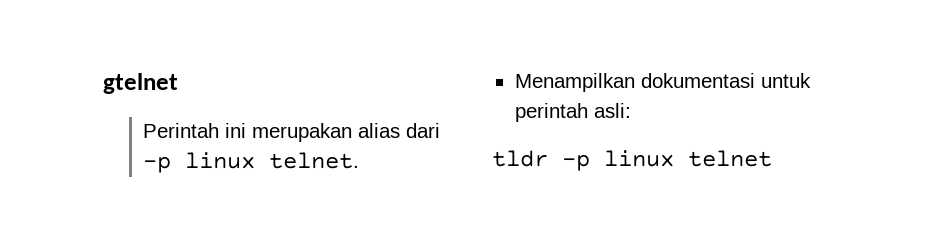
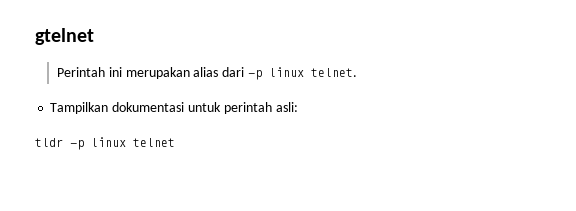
[514,73,635,92] Menampilkan -> [50,102,109,114] Tampilkan

